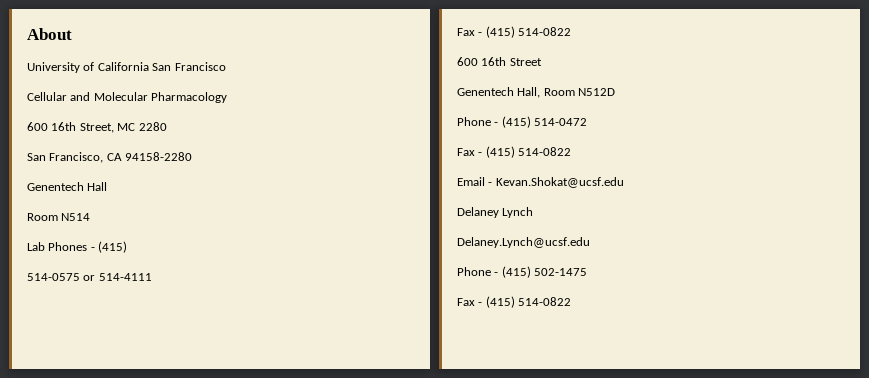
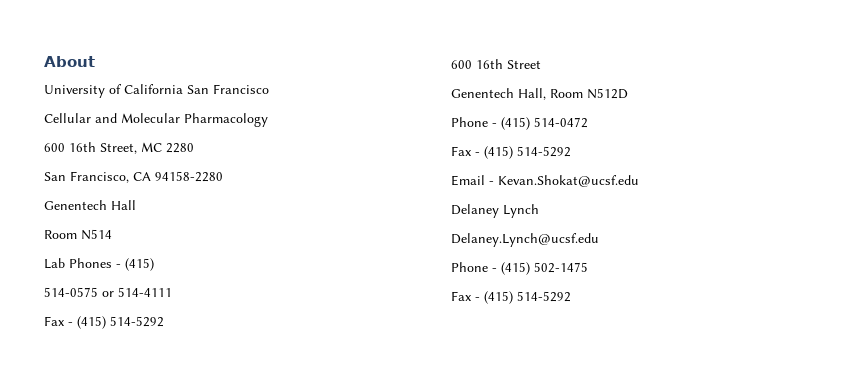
[518,27,572,36] 514-0822 -> [110,316,164,327] 514-5292
[518,147,572,156] 514-0822 -> [517,146,571,157] 514-5292
[518,297,572,306] 514-0822 -> [517,291,571,302] 514-5292

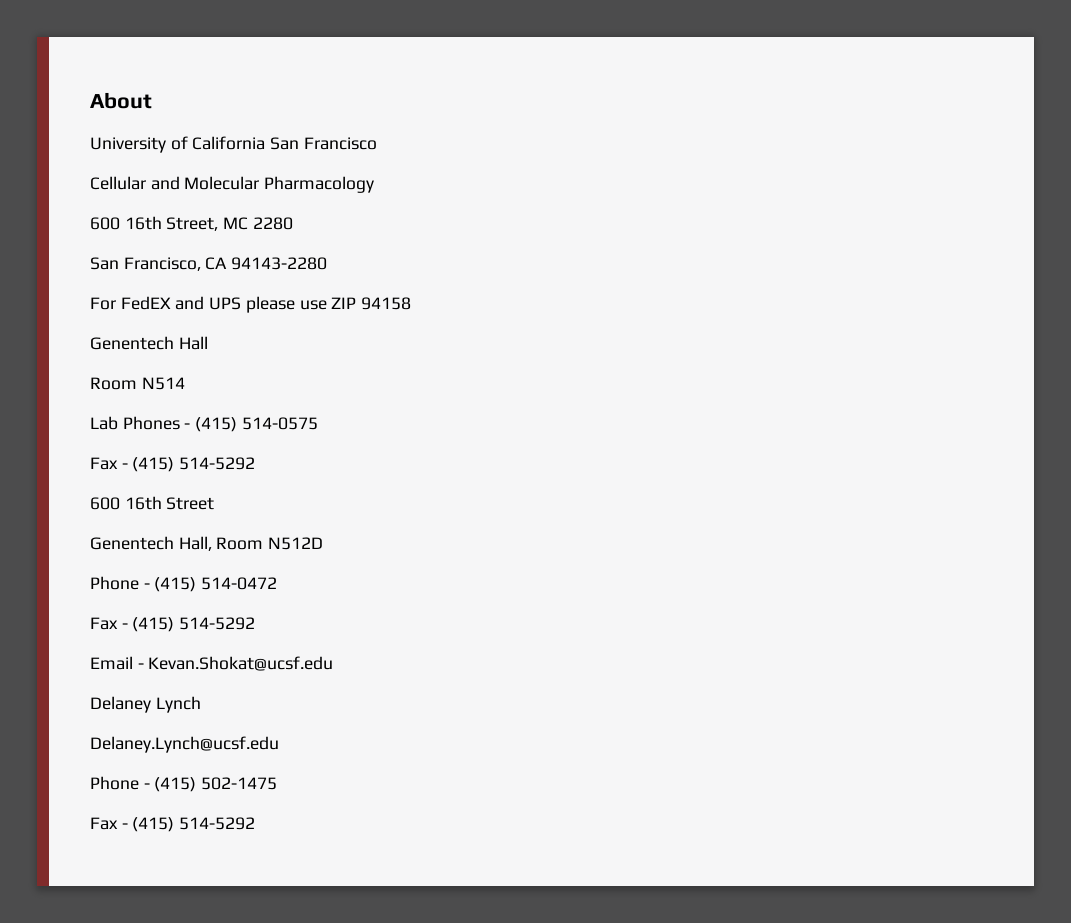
[155,171,223,182] 94158-2280 -> [231,257,328,270] [90,296,412,313] 94143-2280 // For FedEX and UPS please use ZIP 94158
(154, 264) // -> (238, 424) none
[102,287,172,297] or 514-4111 -> (318, 423) none

